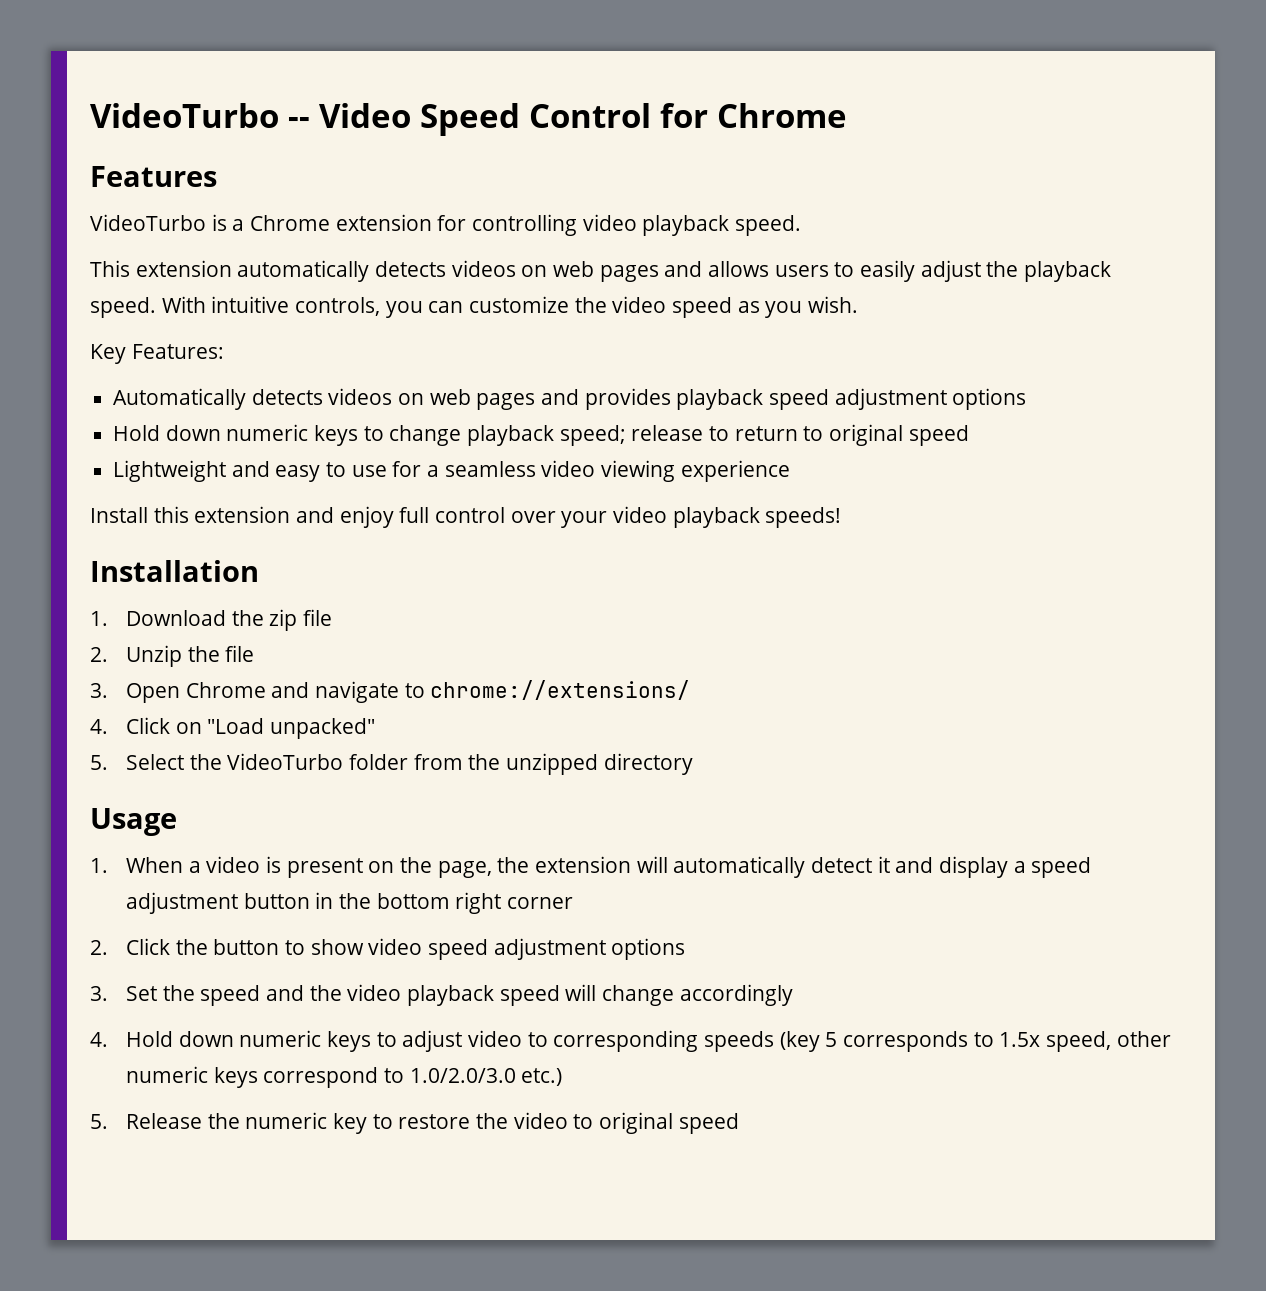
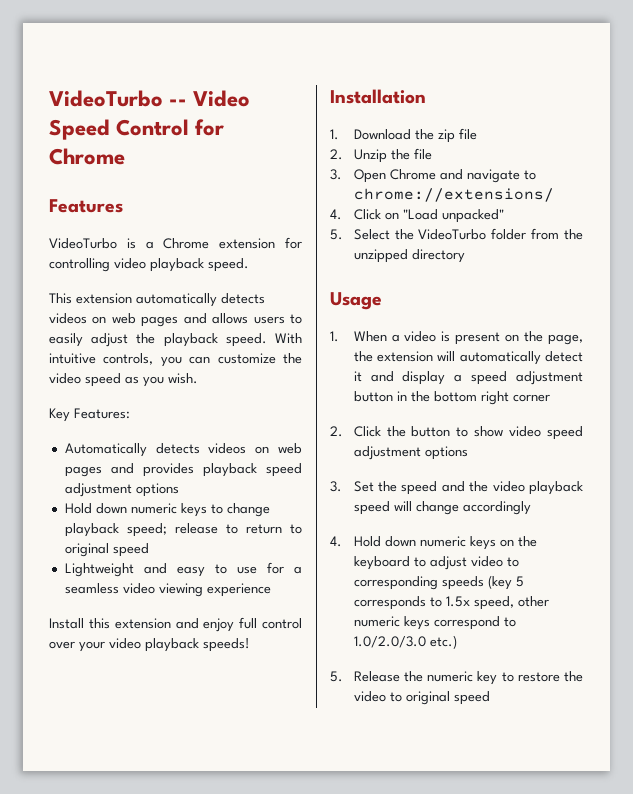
(372, 1041) none -> [499,536,537,547] [353,556,410,570] on the keyboard

